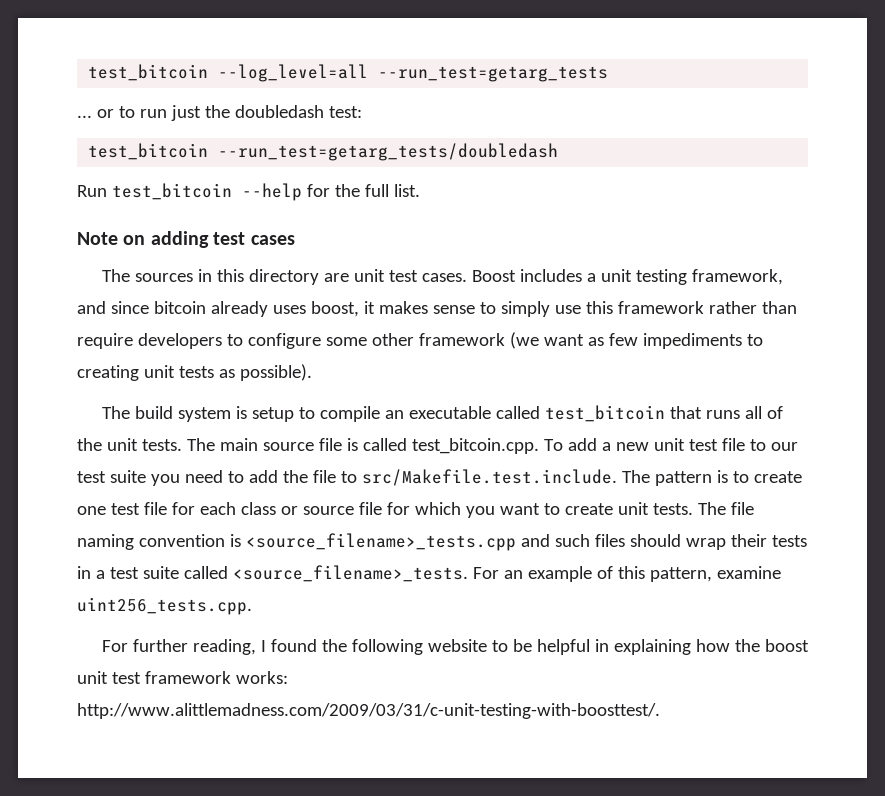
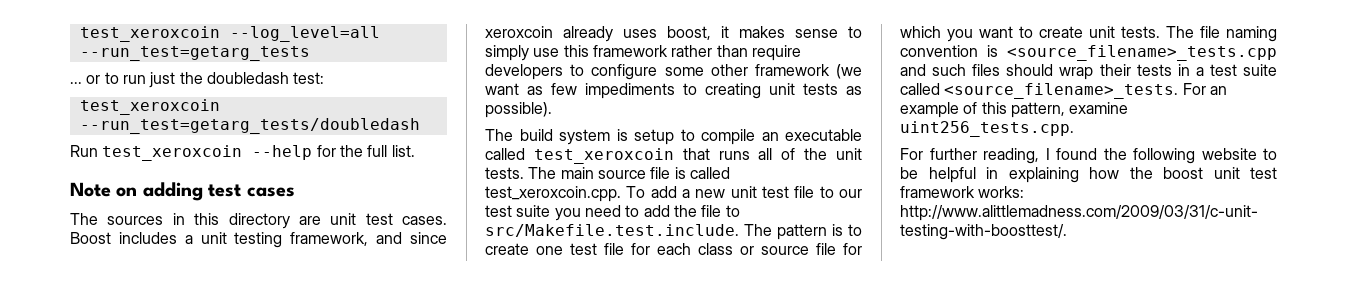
[88,64,209,81] test_bitcoin -> [79,26,220,42] test_xeroxcoin
[88,143,209,160] test_bitcoin -> [79,99,220,115] test_xeroxcoin
[111,183,232,200] test_bitcoin -> [102,145,243,161] test_xeroxcoin
[153,301,206,314] bitcoin -> [485,26,553,38] xeroxcoin
[545,405,666,422] test_bitcoin -> [533,148,674,164] test_xeroxcoin
[411,438,539,454] test_bitcoin.cpp. -> [485,186,621,202] test_xeroxcoin.cpp.

